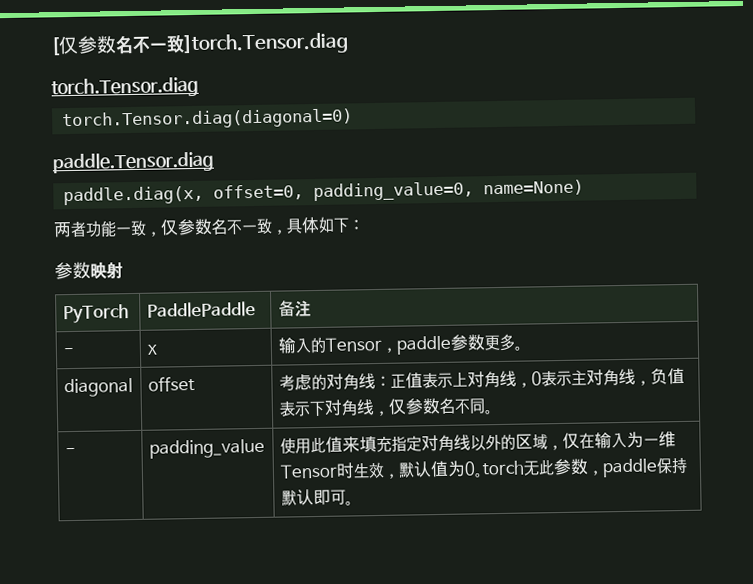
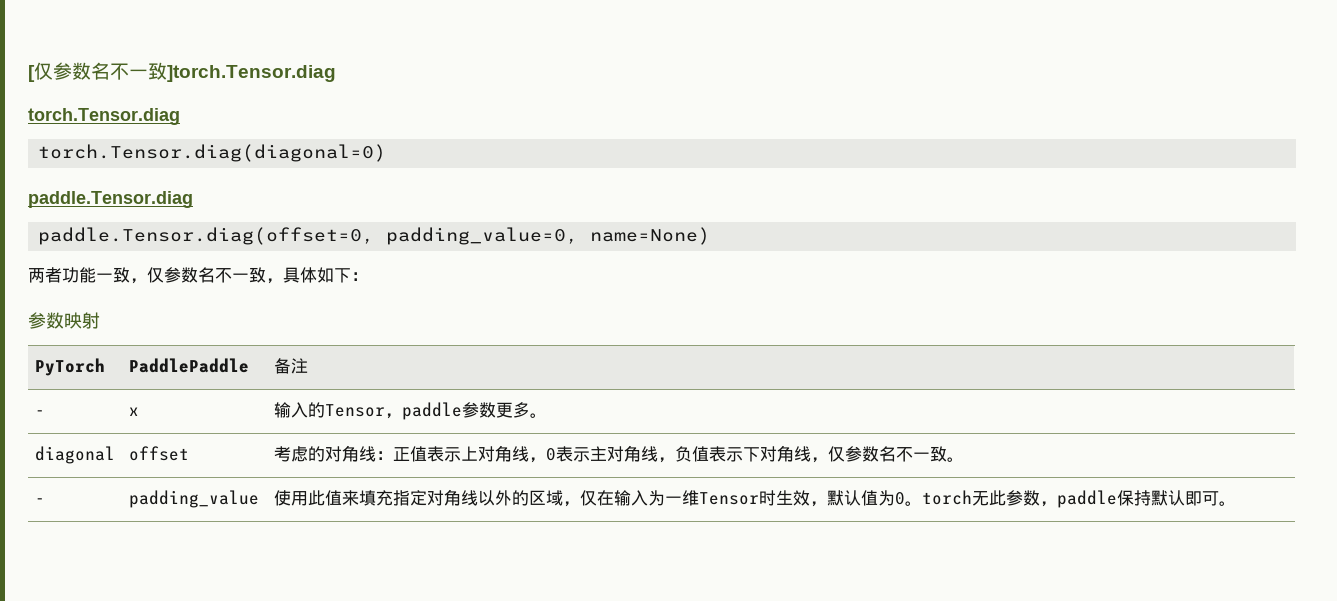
[63,184,305,206] paddle.diag(x, offset=0, -> [38,227,375,245] paddle.Tensor.diag(offset=0,
[468,398,486,414] 同 -> [912,446,947,462] 一致

